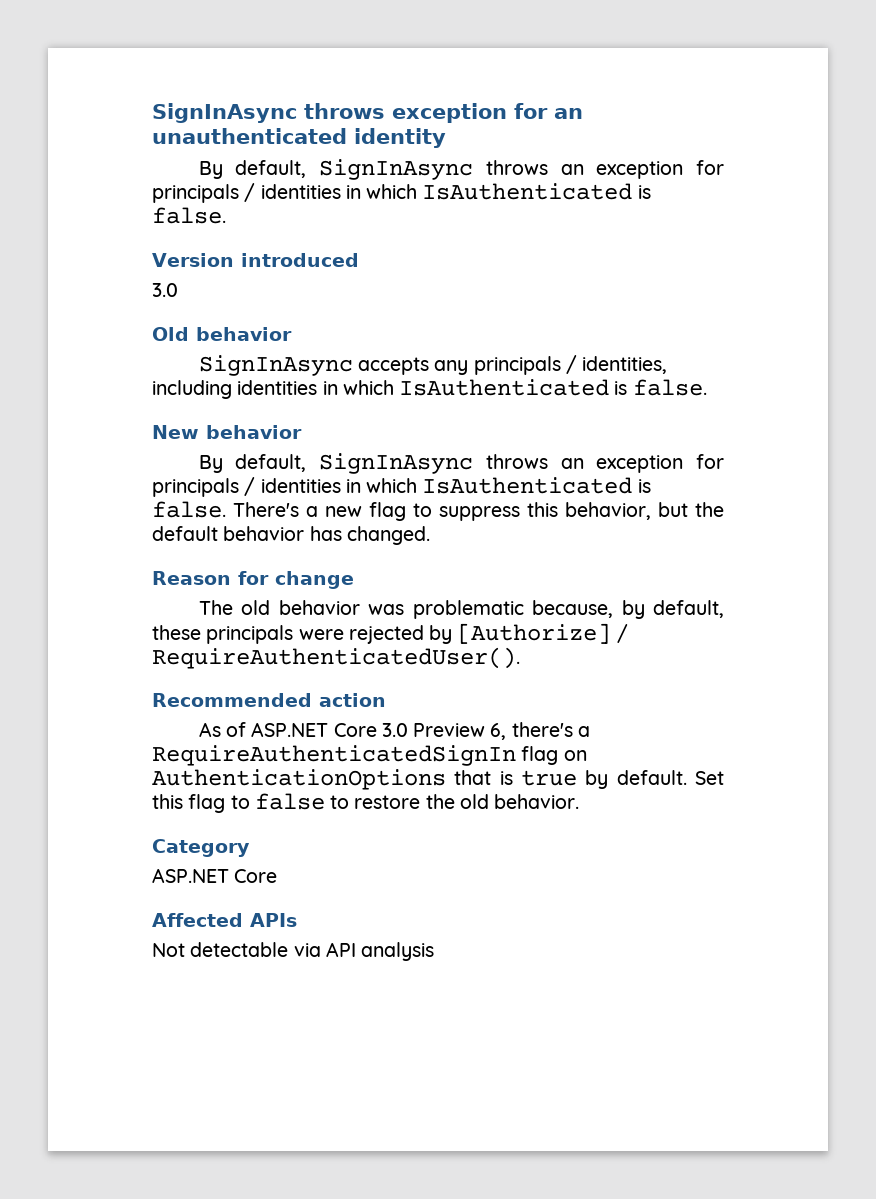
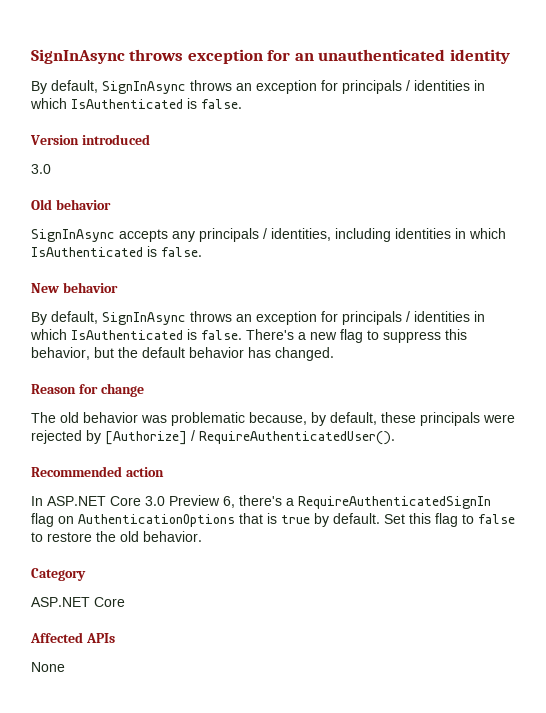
[198,722,247,737] As of -> [31,496,43,506] In
[152,942,435,961] // Not detectable via API analysis -> [31,662,65,672] // None

